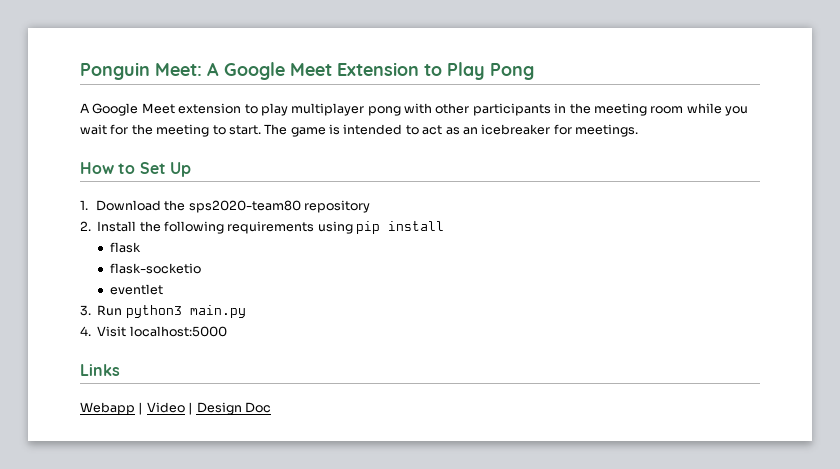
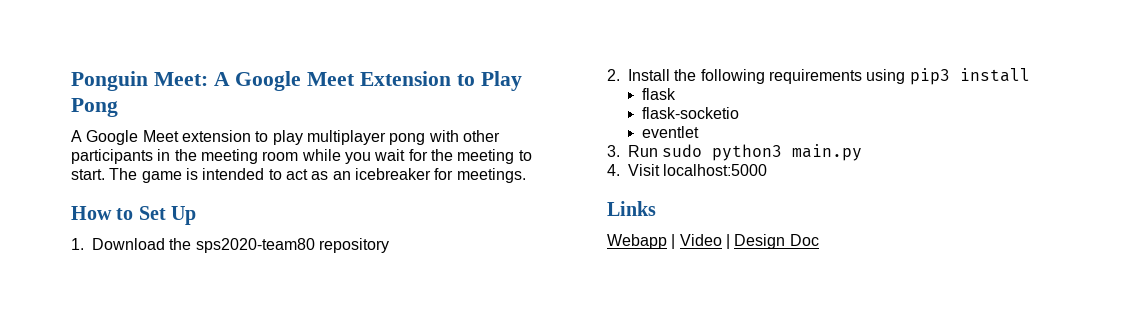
[356,221,381,234] pip -> [909,68,950,85] pip3
(123, 310) none -> [662,144,703,157] sudo

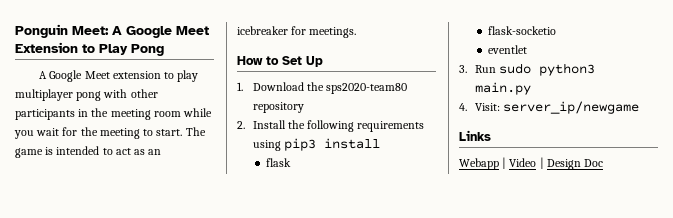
[628,164,768,176] Visit localhost:5000 -> [474,101,639,114] Visit: server_ip/newgame

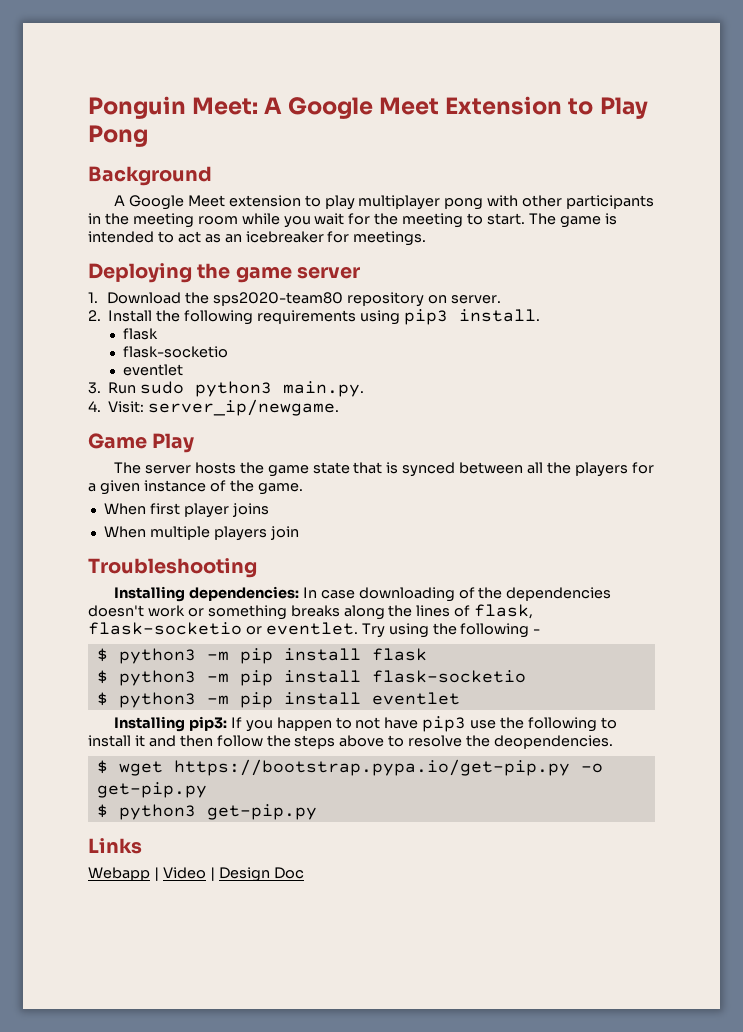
(164, 50) none -> [88,166,212,186] // Background
[237,56,323,67] How to Set Up -> [88,263,360,283] Deploying the game server
(304, 107) none -> [427,295,501,304] on server.
[323,138,380,149] install -> [458,309,540,322] install.
[474,82,531,95] main.py -> [283,381,365,397] main.py.
[502,101,639,114] server_ip/newgame -> [148,399,340,416] [88,433,195,453] [113,462,654,477] [88,480,303,495] [103,503,269,518] [103,526,299,541] [88,558,257,578] [113,586,612,602] [88,604,534,620] [88,622,541,638] [96,648,427,664] [96,670,526,686] [96,692,460,708] [113,716,617,732] [88,735,614,749] [96,759,603,776] [96,782,207,798] [96,804,317,820] server_ip/newgame. // Game Play // The server hosts the game state that is synced between all the players for a given instance of the game. // When first player joins // When multiple players join // Troubleshooting // Installing dependencies: In case downloading of the dependencies doesn't work or something breaks along the lines of flask, flask-socketio or eventlet. Try using the following - // $ python3 -m pip install flask // $ python3 -m pip install flask-socketio // $ python3 -m pip install eventlet // Installing pip3: If you happen to not have pip3 use the following to install it and then follow the steps above to resolve the deopendencies. // $ wget https://bootstrap.pypa.io/get-pip.py -o get-pip.py // $ python3 get-pip.py

